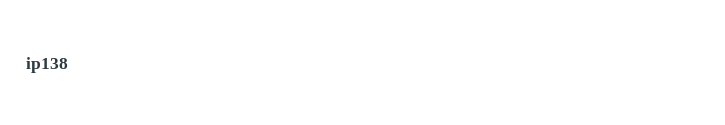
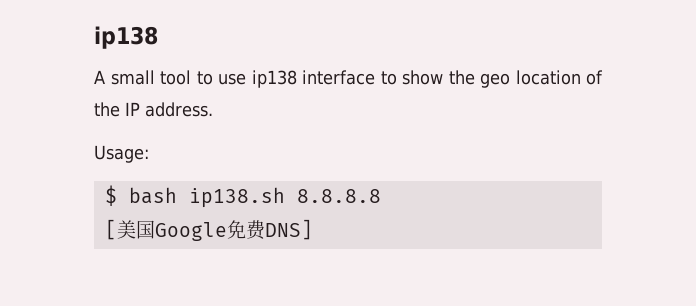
[26,57,68,73] ip138 -> [94,26,158,49] [94,70,603,88] [94,102,213,117] [94,145,149,163] [104,185,381,208] [104,219,313,241] ip138 // A small tool to use ip138 interface to show the geo location of the IP address. // Usage: // $ bash ip138.sh 8.8.8.8 // [美国Google免费DNS]

